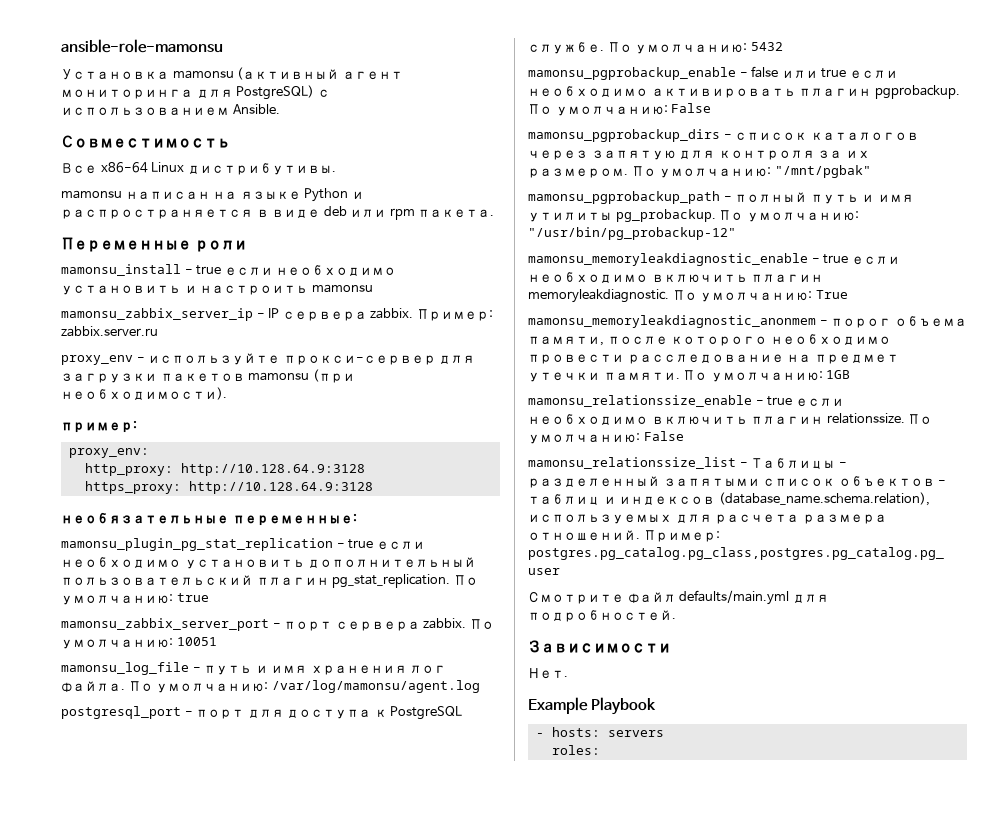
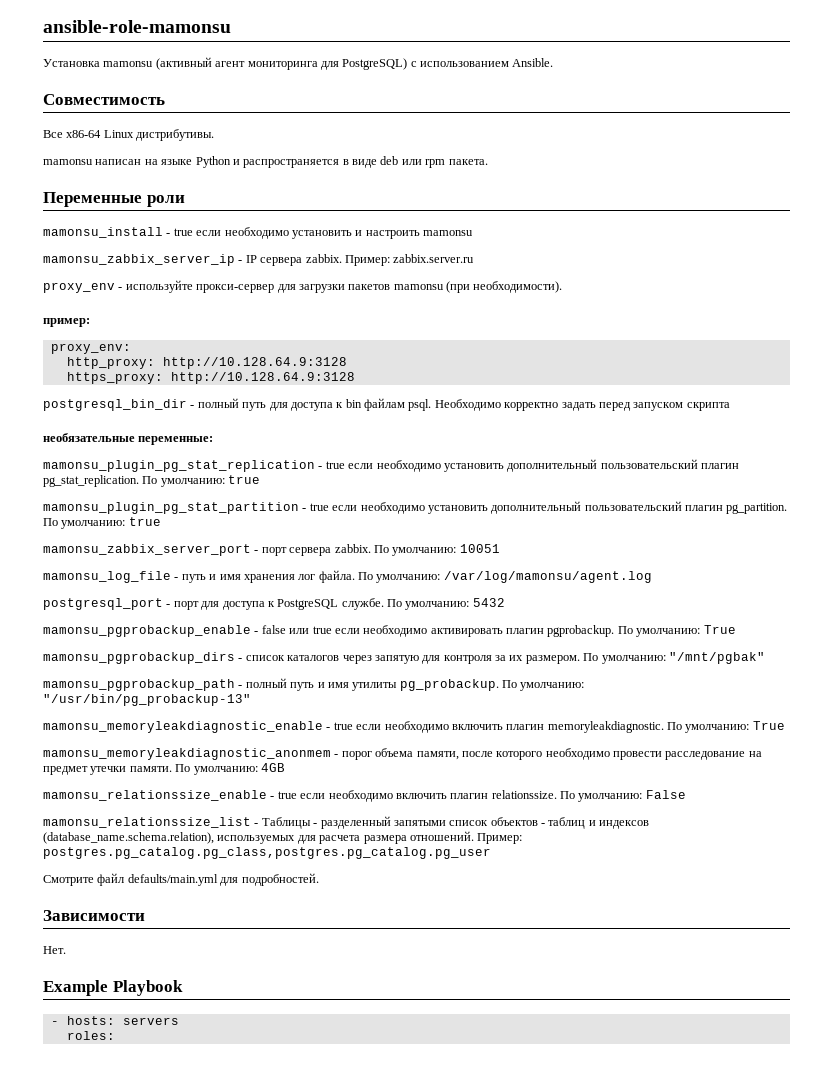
(373, 487) none -> [43,398,730,411] // postgresql_bin_dir - полный путь для доступа к bin файлам psql. Необходимо корректно задать перед запуском скрипта
(209, 597) none -> [43,501,788,514] [43,517,161,529] // mamonsu_plugin_pg_stat_partition - true если необходимо установить дополнительный пользовательский плагин pg_partition. По умолчанию: true
[671,103,712,113] False -> [703,625,736,634] True
[528,227,736,240] "/usr/bin/pg_probackup-12" -> [43,694,251,706] "/usr/bin/pg_probackup-13"
[826,370,851,379] 1GB -> [260,763,285,772] 4GB

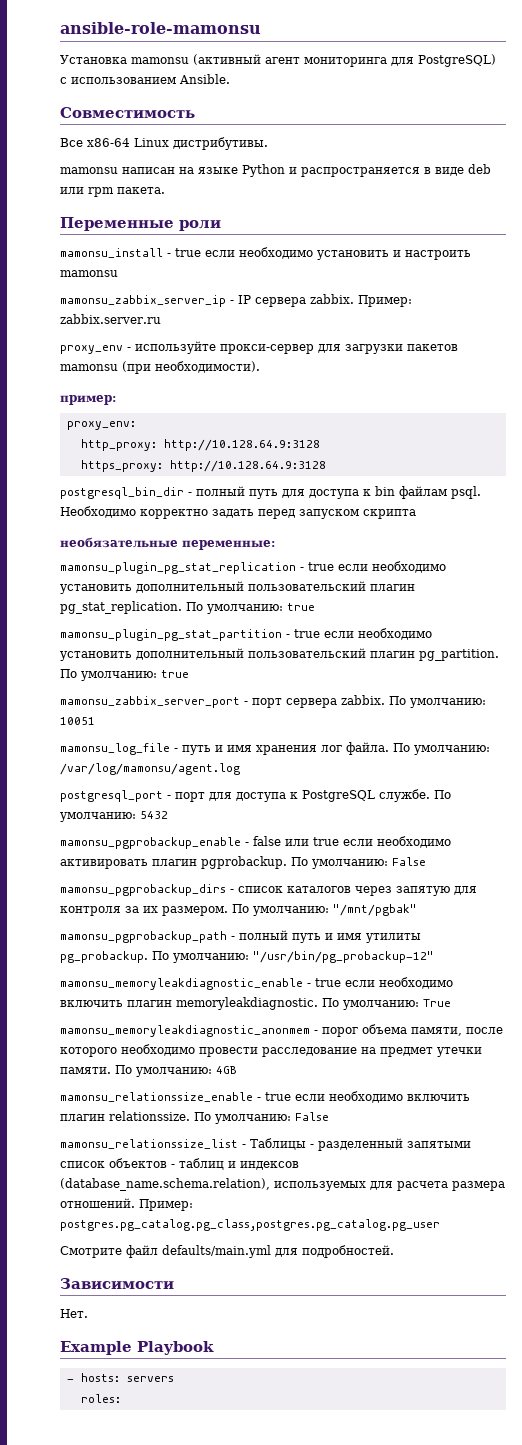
[703,625,736,634] True -> [392,857,426,866] False
[43,694,251,706] "/usr/bin/pg_probackup-13" -> [253,951,434,963] "/usr/bin/pg_probackup-12"

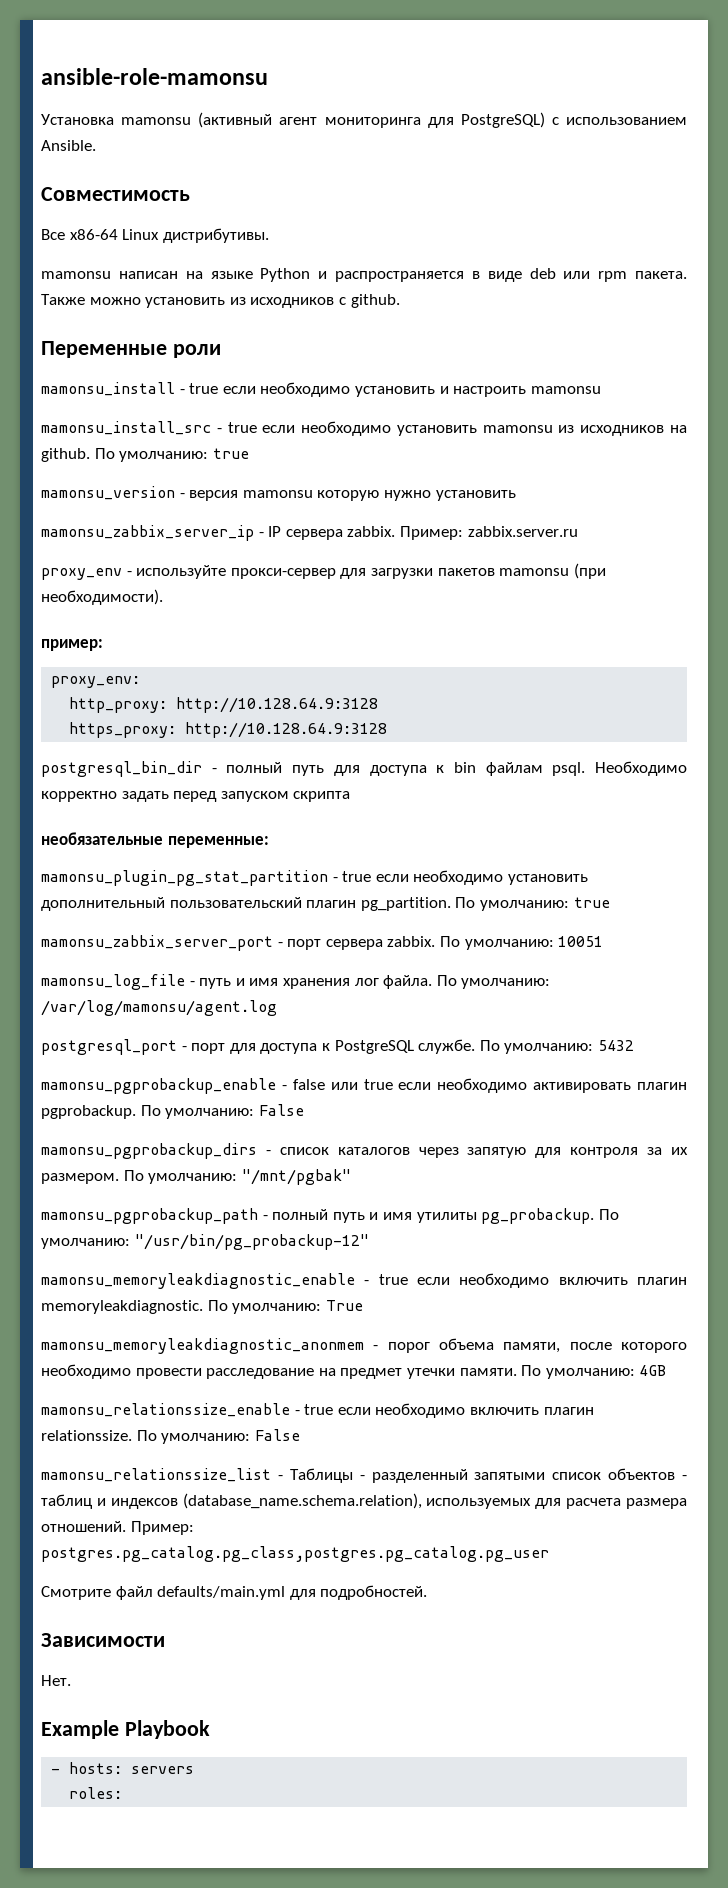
(165, 190) none -> [41,294,400,308] Также можно установить из исходников с github.
(118, 273) none -> [41,421,687,436] [41,448,249,462] [41,486,516,501] // mamonsu_install_src - true если необходимо установить mamonsu из исходников на github. По умолчанию: true // mamonsu_version - версия mamonsu которую нужно установить
[60,561,446,574] [60,581,415,594] [60,601,315,614] // mamonsu_plugin_pg_stat_replication - true если необходимо установить дополнительный пользовательский плагин pg_stat_replication. По умолчанию: true -> (269, 842) none

